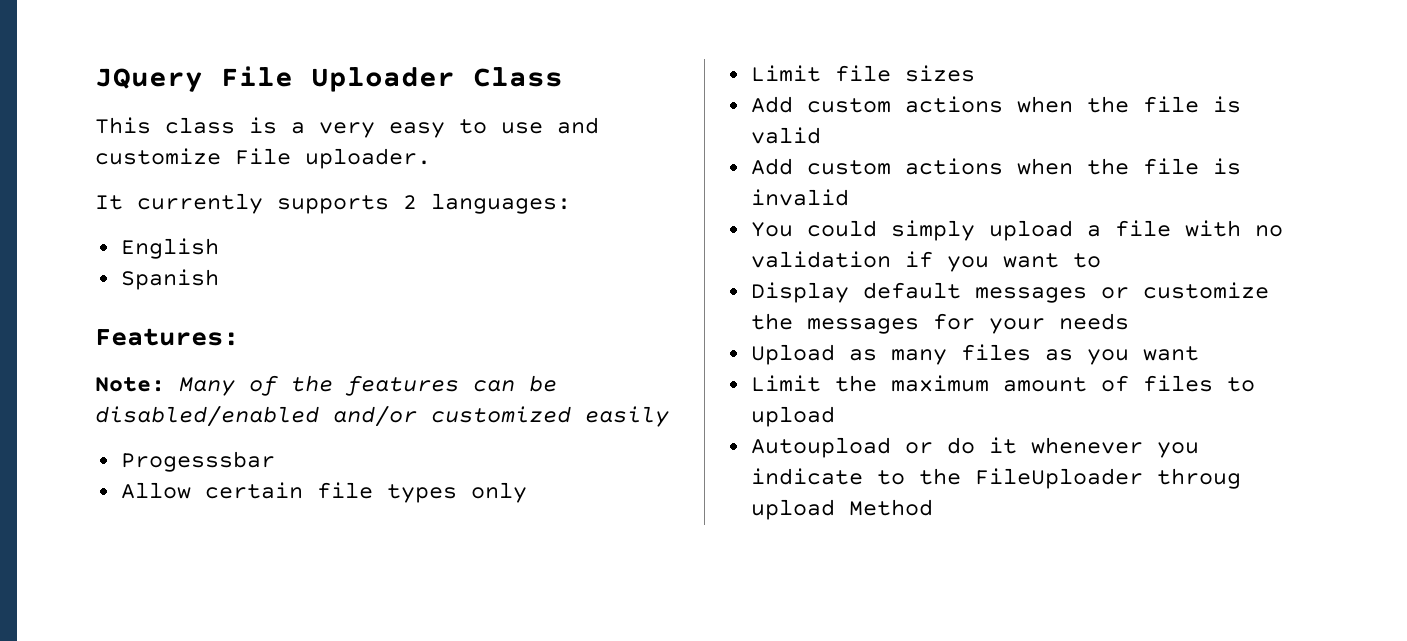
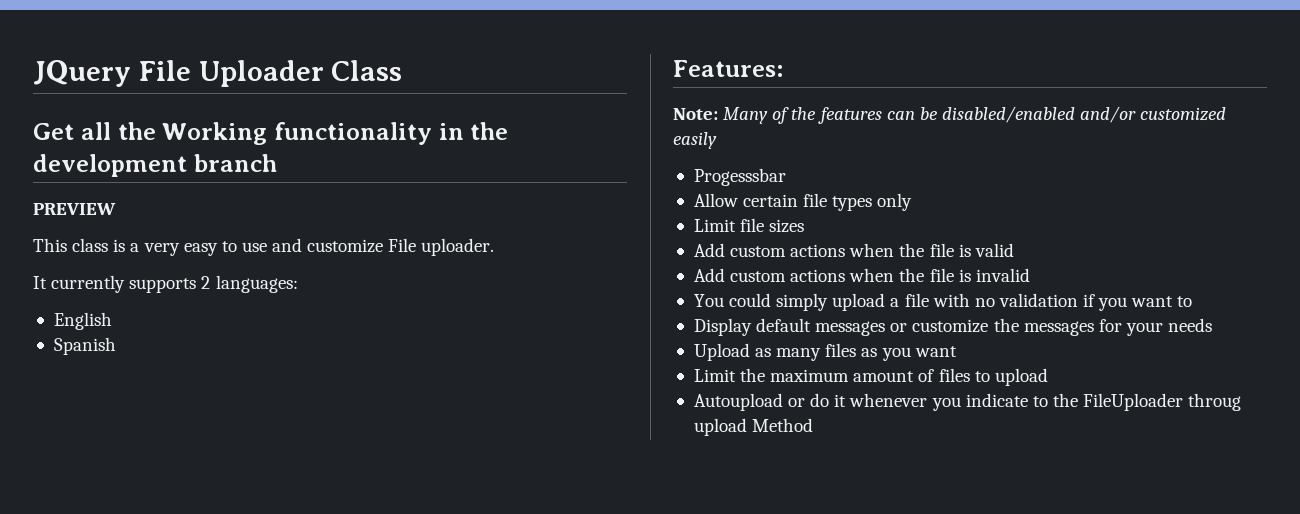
(563, 77) none -> [33,122,509,145] [33,154,277,177] [33,203,116,215] // Get all the Working functionality in the development branch // PREVIEW

